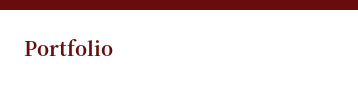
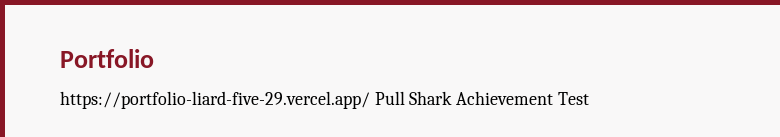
(113, 47) none -> [60,91,589,109] // https://portfolio-liard-five-29.vercel.app/ Pull Shark Achievement Test

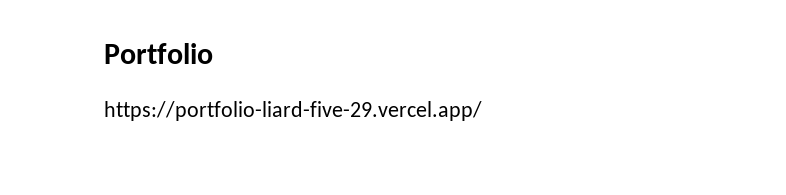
[374,91,589,105] Pull Shark Achievement Test -> (482, 111) none

